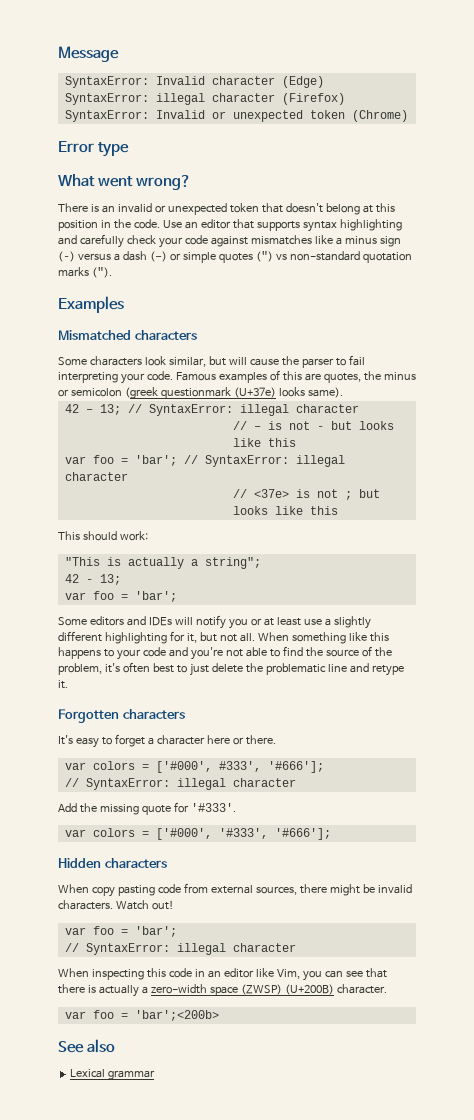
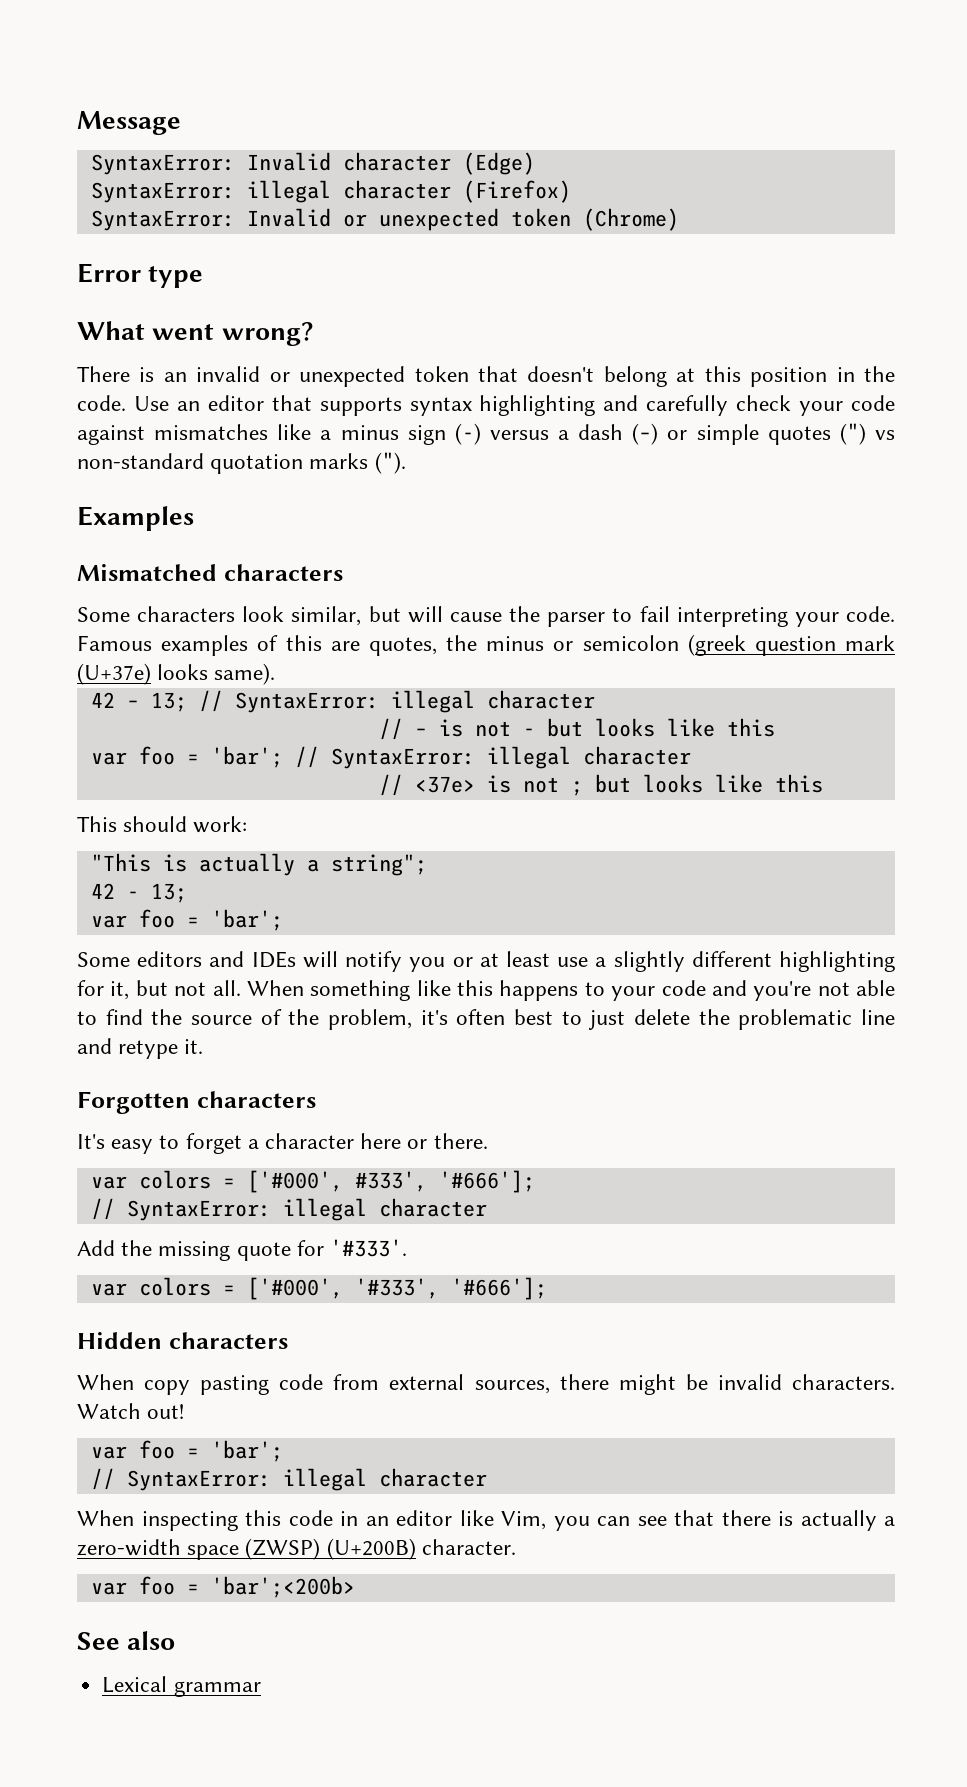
[160,387,231,399] questionmark -> [754,635,895,656] question mark

